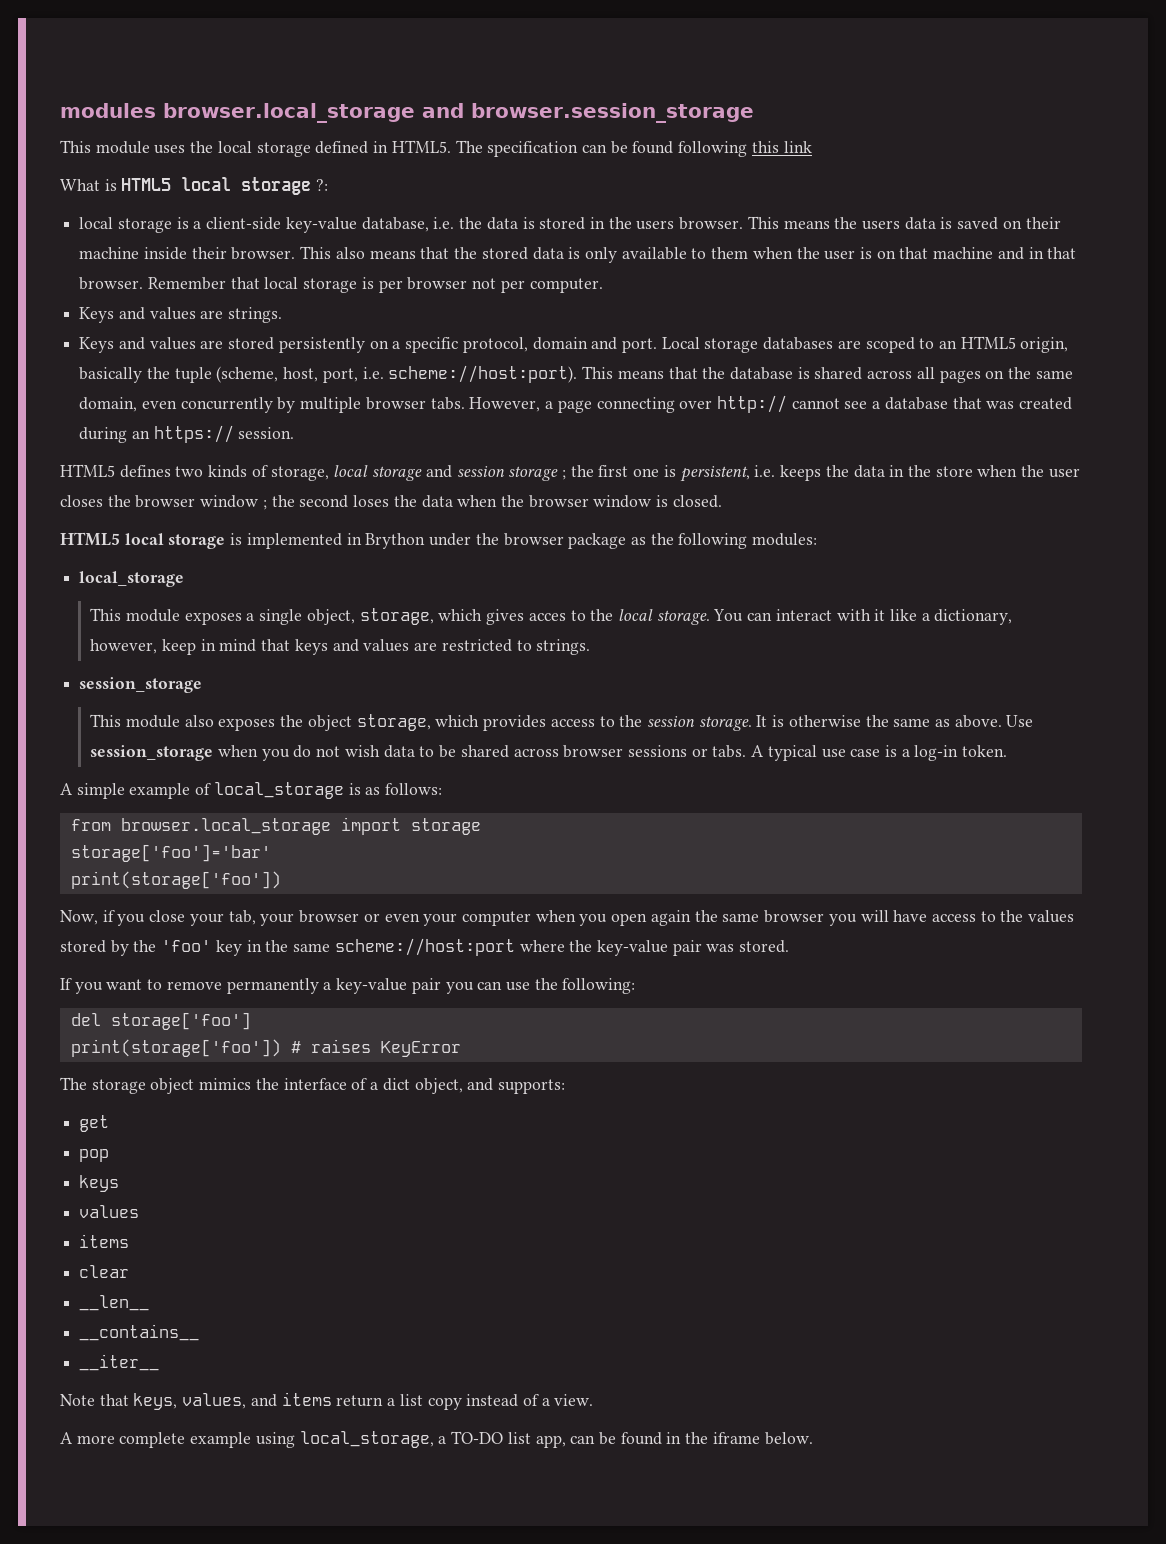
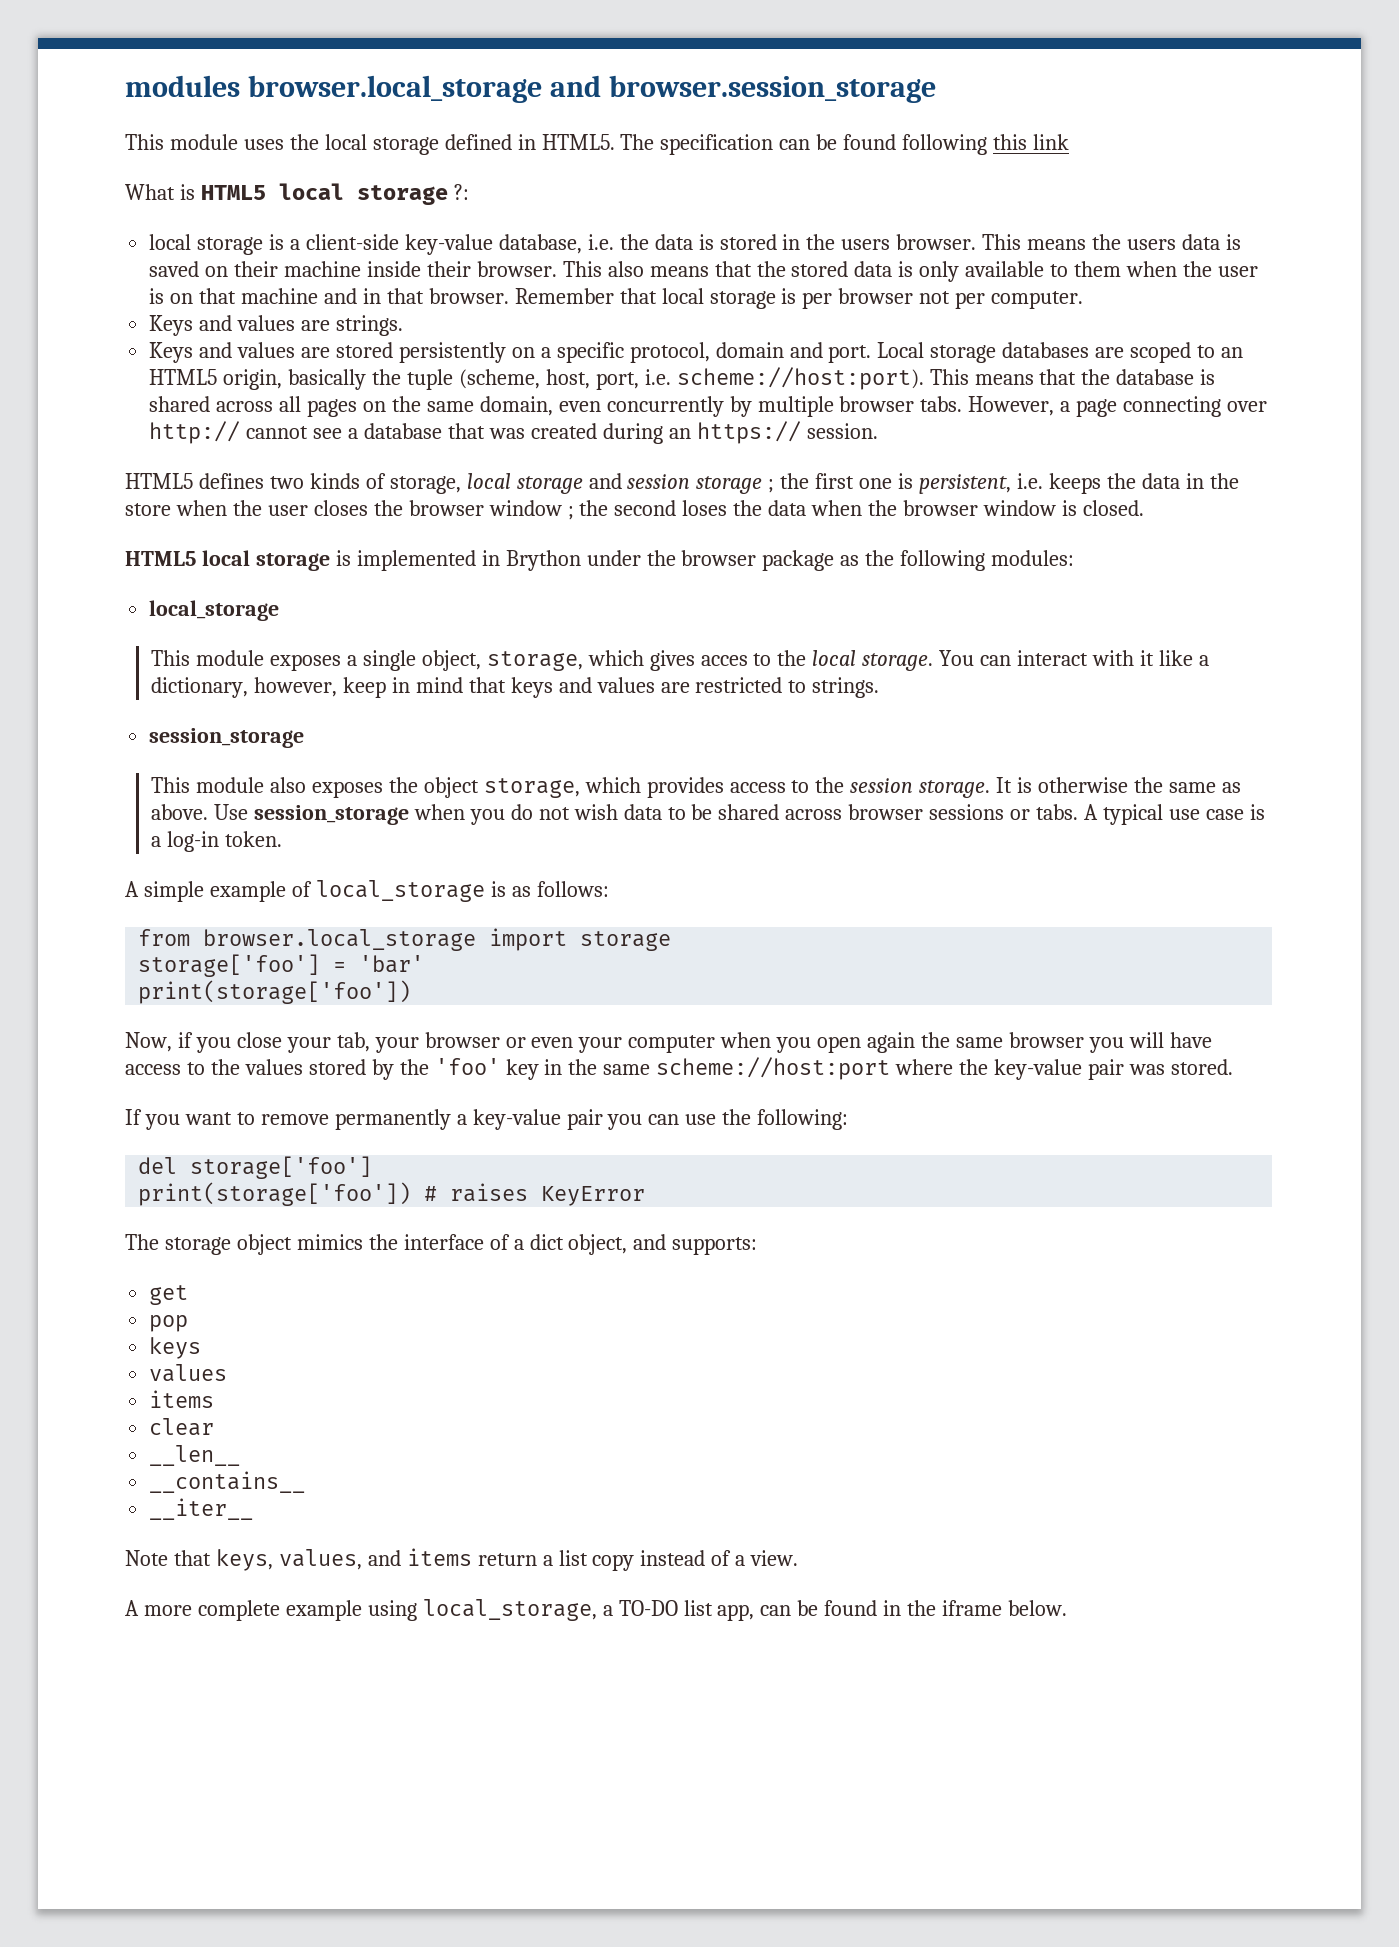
[70,844,271,862] storage['foo']='bar' -> [138,954,425,977] storage['foo'] = 'bar'

